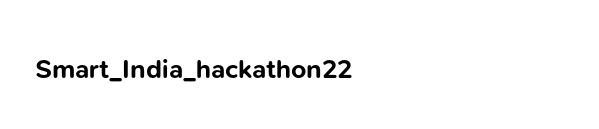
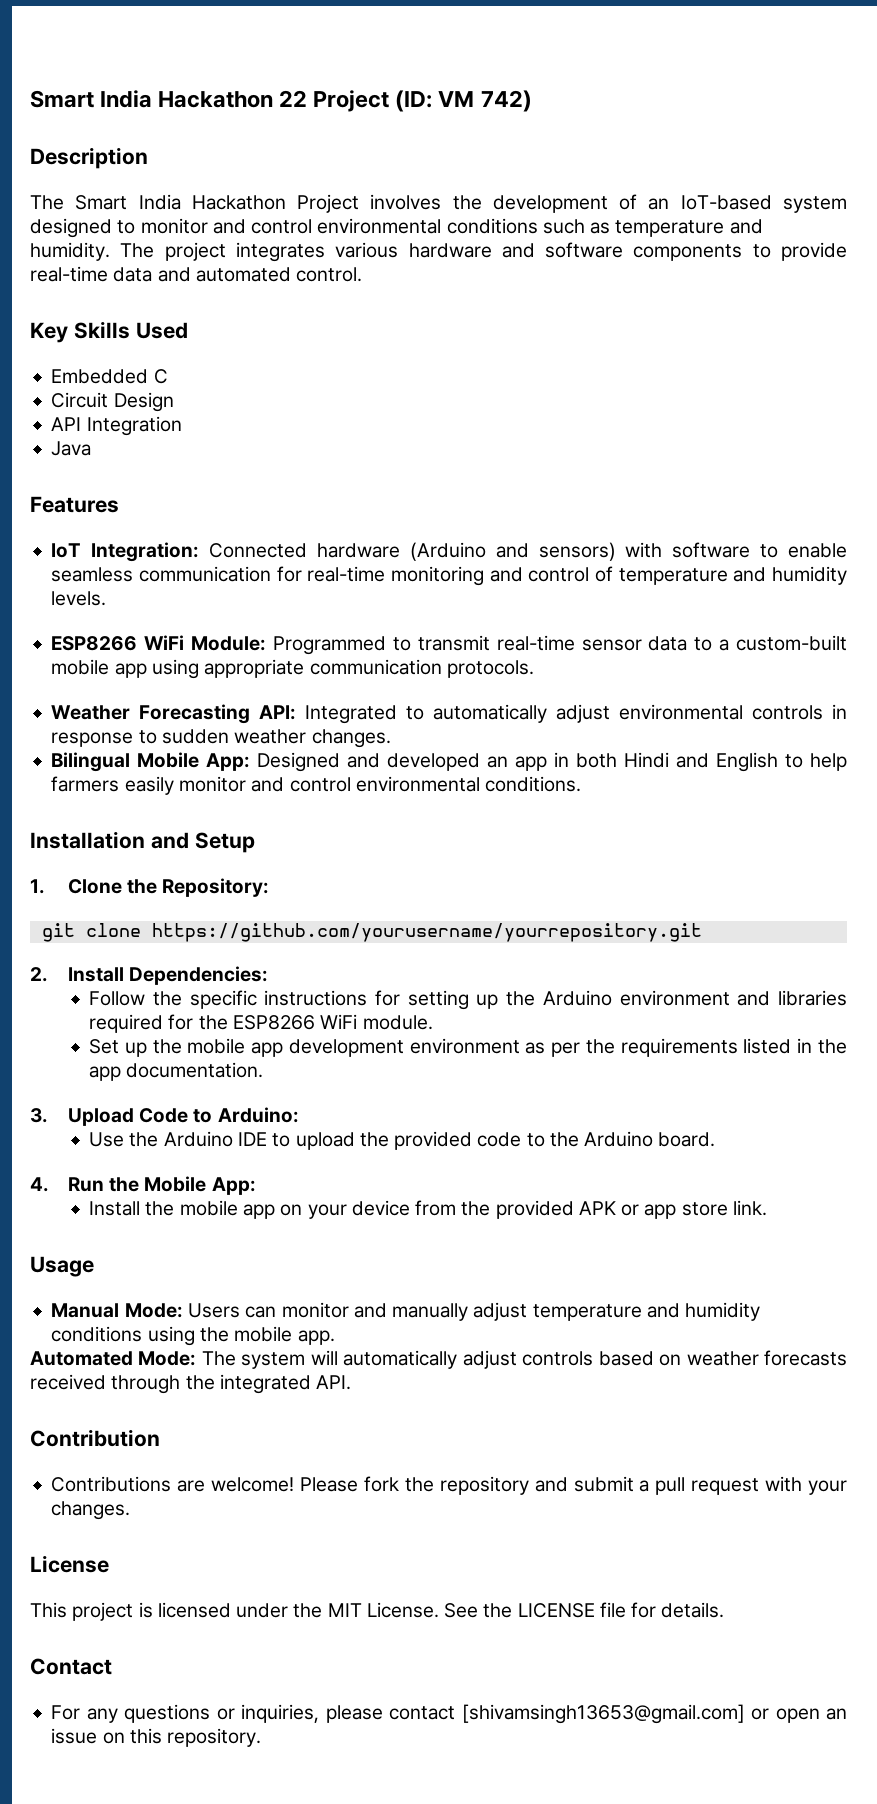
[35,59,352,82] Smart_India_hackathon22 -> [30,90,532,112] [30,147,148,169] [30,194,847,213] [30,218,763,238] [30,242,847,262] [30,266,363,282] [30,321,188,343] [51,369,168,384] [51,392,174,412] [51,416,182,436] [51,441,92,456] [30,496,119,513] [51,542,848,562] [51,566,847,586] [51,591,107,606] [51,635,848,655] [51,659,534,679] [51,704,848,724] [51,729,391,748] [51,752,848,772] [51,776,582,795] [30,831,255,853] [30,878,270,897] [41,923,702,942] [30,966,268,985] [89,990,848,1010] [89,1014,433,1033] [89,1038,847,1057] [89,1062,264,1081] [30,1107,299,1126] [89,1131,716,1150] [30,1176,256,1195] [89,1200,767,1219] [30,1256,94,1277] [51,1302,761,1321] [51,1326,335,1346] [30,1350,848,1369] [30,1374,352,1394] [30,1429,160,1447] [51,1476,847,1495] [51,1501,131,1520] [30,1555,109,1573] [30,1602,725,1621] [30,1658,112,1675] [51,1704,848,1724] [51,1728,262,1747] Smart India Hackathon 22 Project (ID: VM 742) // Description // The Smart India Hackathon Project involves the development of an IoT-based system designed to monitor and control environmental conditions such as temperature and humidity. The project integrates various hardware and software components to provide real-time data and automated control. // Key Skills Used // Embedded C // Circuit Design // API Integration // Java // Features // IoT Integration: Connected hardware (Arduino and sensors) with software to enable seamless communication for real-time monitoring and control of temperature and humidity levels. // ESP8266 WiFi Module: Programmed to transmit real-time sensor data to a custom-built mobile app using appropriate communication protocols. // Weather Forecasting API: Integrated to automatically adjust environmental controls in response to sudden weather changes. // Bilingual Mobile App: Designed and developed an app in both Hindi and English to help farmers easily monitor and control environmental conditions. // Installation and Setup // 1. Clone the Repository: // git clone https://github.com/yourusername/yourrepository.git // 2. Install Dependencies: // Follow the specific instructions for setting up the Arduino environment and libraries required for the ESP8266 WiFi module. // Set up the mobile app development environment as per the requirements listed in the app documentation. // 3. Upload Code to Arduino: // Use the Arduino IDE to upload the provided code to the Arduino board. // 4. Run the Mobile App: // Install the mobile app on your device from the provided APK or app store link. // Usage // Manual Mode: Users can monitor and manually adjust temperature and humidity conditions using the mobile app. // Automated Mode: The system will automatically adjust controls based on weather forecasts received through the integrated API. // Contribution // Contributions are welcome! Please fork the repository and submit a pull request with your changes. // License // This project is licensed under the MIT License. See the LICENSE file for details. // Contact // For any questions or inquiries, please contact [shivamsingh13653@gmail.com] or open an issue on this repository.

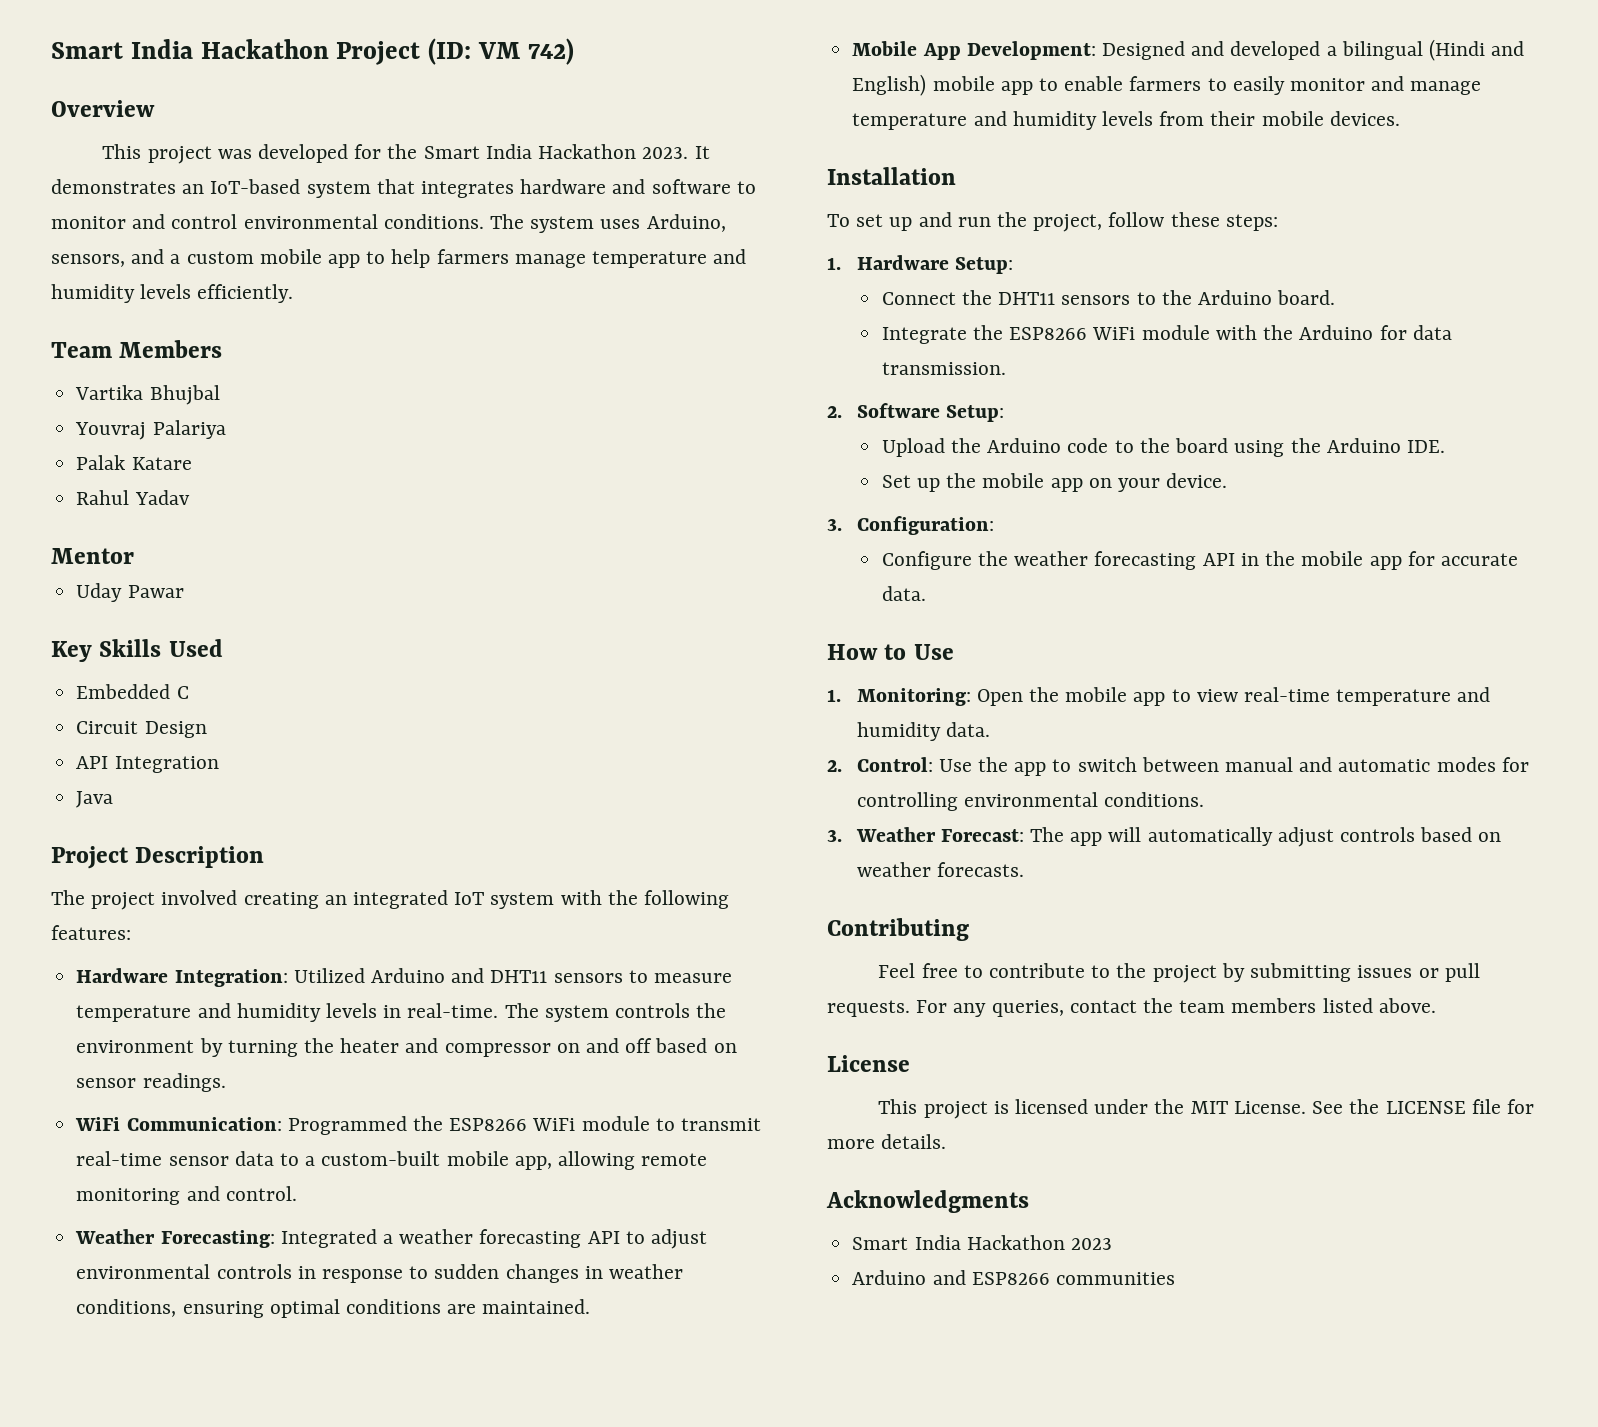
[30,90,308,108] Smart India Hackathon 22 -> [51,39,329,59] Smart India Hackathon
[30,147,148,169] [30,194,847,213] [30,218,112,238] Description // The Smart India Hackathon Project involves the development of an IoT-based system designed -> [51,100,155,117] [102,144,710,164] [51,179,731,198] Overview // This project was developed for the Smart India Hackathon 2023. It demonstrates an IoT-based system that integrates hardware and software
[446,218,763,237] [30,242,847,262] [30,266,363,282] conditions such as temperature and humidity. The project integrates various hardware and software components to provide real-time data and automated control. -> [383,214,726,233] [51,249,747,268] [51,284,294,303] [51,340,223,358] [75,385,220,405] [75,420,226,440] [76,455,192,470] [76,490,190,505] [51,548,134,564] [76,583,184,602] conditions. The system uses Arduino, sensors, and a custom mobile app to help farmers manage temperature and humidity levels efficiently. // Team Members // Vartika Bhujbal // Youvraj Palariya // Palak Katare // Rahul Yadav // Mentor // Uday Pawar
[30,496,119,513] [51,542,848,562] [51,566,847,586] [51,591,107,606] [51,635,387,655] Features // IoT Integration: Connected hardware (Arduino and sensors) with software to enable seamless communication for real-time monitoring and control of temperature and humidity levels. // ESP8266 WiFi Module: Programmed -> [51,846,265,869] [51,890,730,910] [51,925,131,940] [76,968,732,987] [76,1003,727,1022] [76,1038,737,1057] [76,1073,226,1092] [75,1116,650,1135] Project Description // The project involved creating an integrated IoT system with the following features: // Hardware Integration: Utilized Arduino and DHT11 sensors to measure temperature and humidity levels in real-time. The system controls the environment by turning the heater and compressor on and off based on sensor readings. // WiFi Communication: Programmed the ESP8266 WiFi module
[114,659,534,679] [51,704,548,724] app using appropriate communication protocols. // Weather Forecasting API: Integrated to automatically -> [514,1151,708,1170] [76,1186,297,1205] [75,1229,645,1248] app, allowing remote monitoring and control. // Weather Forecasting: Integrated a weather forecasting API to
[234,729,391,748] [51,752,848,772] [51,776,582,795] [30,831,255,853] [30,878,270,897] [41,923,702,942] [30,966,268,985] [89,990,848,1010] [89,1014,433,1033] weather changes. // Bilingual Mobile App: Designed and developed an app in both Hindi and English to help farmers easily monitor and control environmental conditions. // Installation and Setup // 1. Clone the Repository: // git clone https://github.com/yourusername/yourrepository.git // 2. Install Dependencies: // Follow the specific instructions for setting up the Arduino environment and libraries required for the ESP8266 WiFi module. -> [505,1264,683,1283] [76,1299,591,1318] [852,39,1525,61] [852,74,1482,96] [852,111,1400,130] [827,167,956,185] [827,212,1278,232] [827,255,1013,274] [881,290,1336,305] [881,325,1452,344] [881,362,1006,375] [827,403,1004,422] [881,438,1445,457] changes in weather conditions, ensuring optimal conditions are maintained. // Mobile App Development: Designed and developed a bilingual (Hindi and English) mobile app to enable farmers to easily monitor and manage temperature and humidity levels from their mobile devices. // Installation // To set up and run the project, follow these steps: // 1. Hardware Setup: // Connect the DHT11 sensors to the Arduino board. // Integrate the ESP8266 WiFi module with the Arduino for data transmission. // 2. Software Setup: // Upload the Arduino code to the board using the Arduino IDE.
[288,1038,847,1057] [89,1062,264,1081] [30,1107,299,1126] [89,1131,716,1150] [30,1176,256,1195] [89,1200,767,1219] [30,1256,94,1277] [51,1302,761,1321] [51,1326,335,1346] [30,1351,306,1369] development environment as per the requirements listed in the app documentation. // 3. Upload Code to Arduino: // Use the Arduino IDE to upload the provided code to the Arduino board. // 4. Run the Mobile App: // Install the mobile app on your device from the provided APK or app store link. // Usage // Manual Mode: Users can monitor and manually adjust temperature and humidity conditions using the mobile app. // Automated Mode: The system -> [1088,473,1228,492] [827,516,994,535] [881,551,1518,570] [881,586,926,601] [827,644,954,660] [827,687,1491,706] [856,722,990,741] [827,757,1529,776] [856,792,1204,811] [827,827,1103,846] on your device. // 3. Configuration: // Configure the weather forecasting API in the mobile app for accurate data. // How to Use // 1. Monitoring: Open the mobile app to view real-time temperature and humidity data. // 2. Control: Use the app to switch between manual and automatic modes for controlling environmental conditions. // 3. Weather Forecast: The app
[764,1350,848,1366] [30,1374,352,1394] [30,1429,160,1447] [51,1476,847,1495] [51,1501,131,1520] forecasts received through the integrated API. // Contribution // Contributions are welcome! Please fork the repository and submit a pull request with your changes. -> [936,862,1024,877] [827,918,969,941] [878,963,1480,983] [827,998,1436,1017] forecasts. // Contributing // Feel free to contribute to the project by submitting issues or pull requests. For any queries, contact the team members listed above.
(657, 1610) none -> [827,1139,875,1149] more
[30,1658,112,1675] [51,1704,848,1724] [51,1728,262,1747] Contact // For any questions or inquiries, please contact [shivamsingh13653@gmail.com] or open an issue on this repository. -> [826,1190,1029,1213] [852,1235,1112,1250] [852,1270,1175,1285] Acknowledgments // Smart India Hackathon 2023 // Arduino and ESP8266 communities

